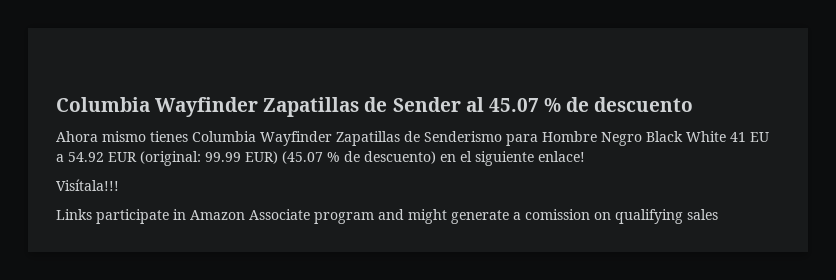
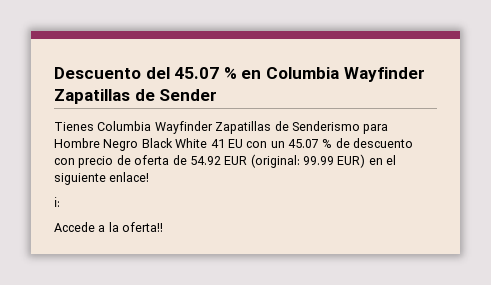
(56, 104) none -> [54,67,262,79] Descuento del 45.07 % en
[465,97,694,112] [56,131,188,142] al 45.07 % de descuento // Ahora mismo tienes -> [54,122,94,131] // Tienes
[56,154,64,162] a -> [246,138,414,148] [54,155,187,168] con un 45.07 % de descuento con precio de oferta de
[282,151,436,164] (45.07 % de descuento) -> (366, 161) none
[56,179,119,191] [56,209,718,224] Visítala!!! // Links participate in Amazon Associate program and might generate a comission on qualifying sales -> [54,197,60,207] [54,222,164,232] ℹ: // Accede a la oferta!!

